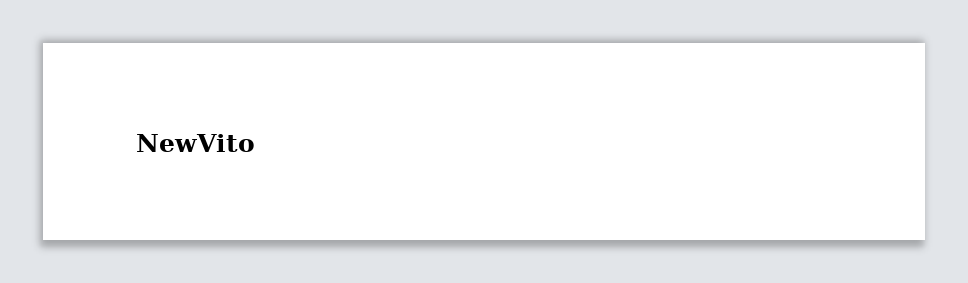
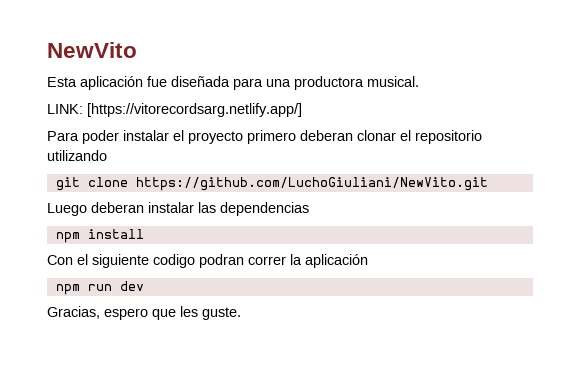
(255, 143) none -> [47,76,419,90] [47,103,302,117] [47,130,482,144] [47,150,107,161] [55,177,488,191] [47,202,309,216] [55,229,144,243] [47,254,368,268] [55,281,144,295] [47,306,241,320] // Esta aplicación fue diseñada para una productora musical. // LINK: [https://vitorecordsarg.netlify.app/] // Para poder instalar el proyecto primero deberan clonar el repositorio utilizando // git clone https://github.com/LuchoGiuliani/NewVito.git // Luego deberan instalar las dependencias // npm install // Con el siguiente codigo podran correr la aplicación // npm run dev // Gracias, espero que les guste.

